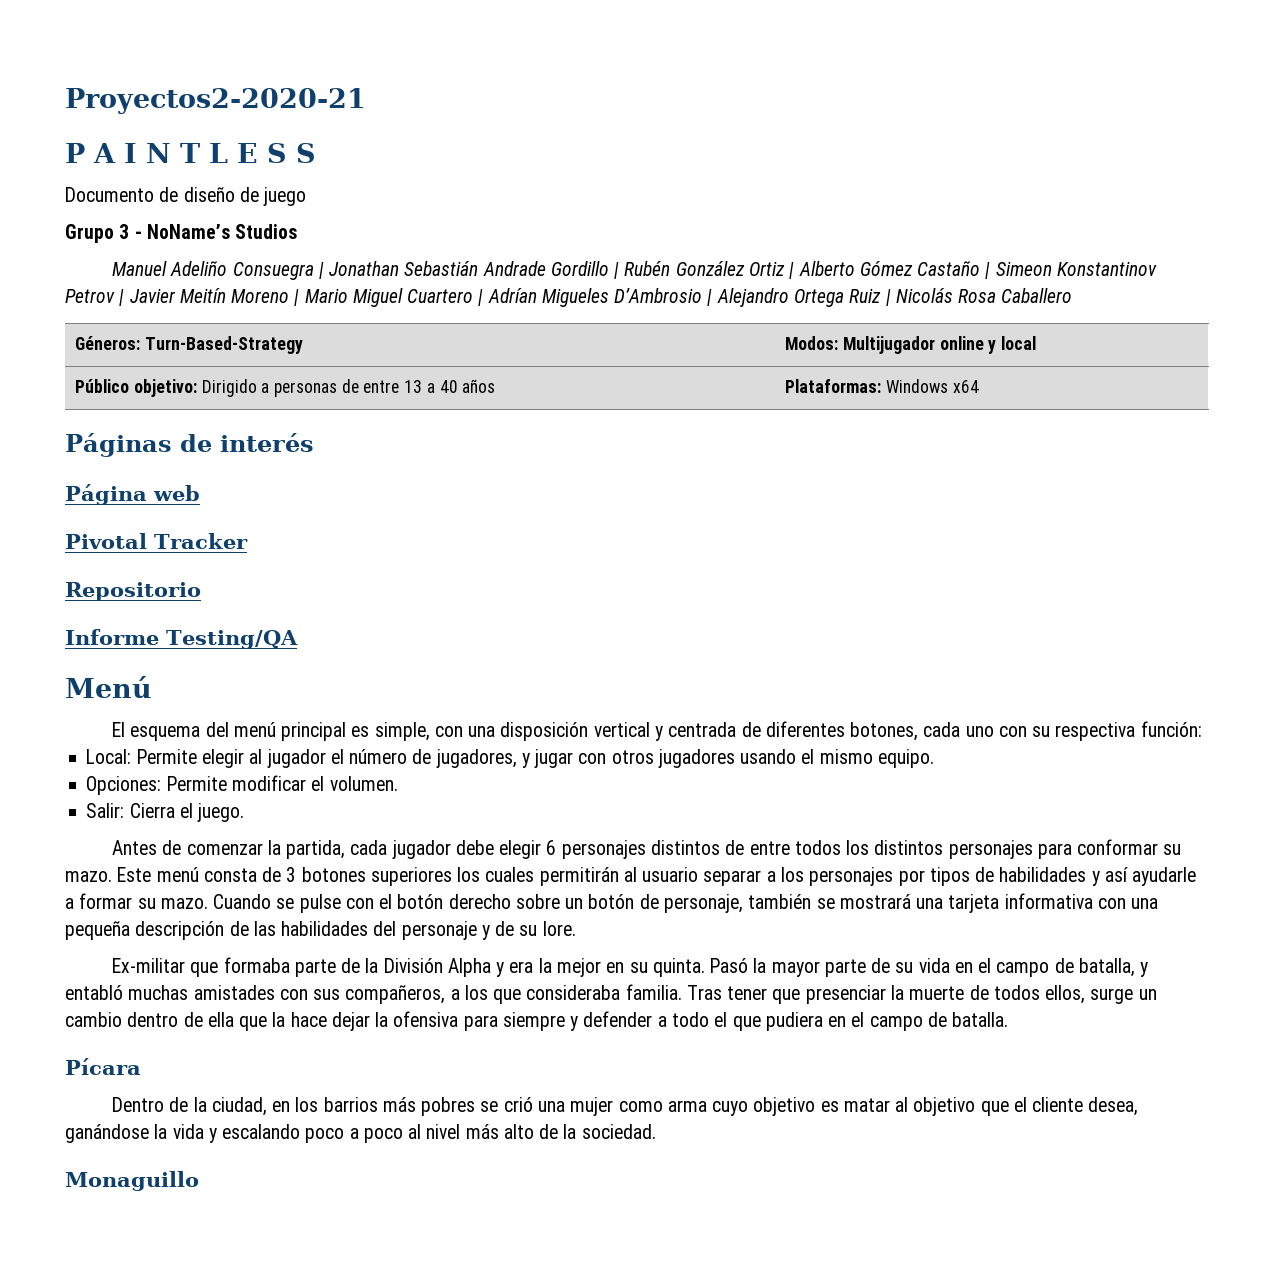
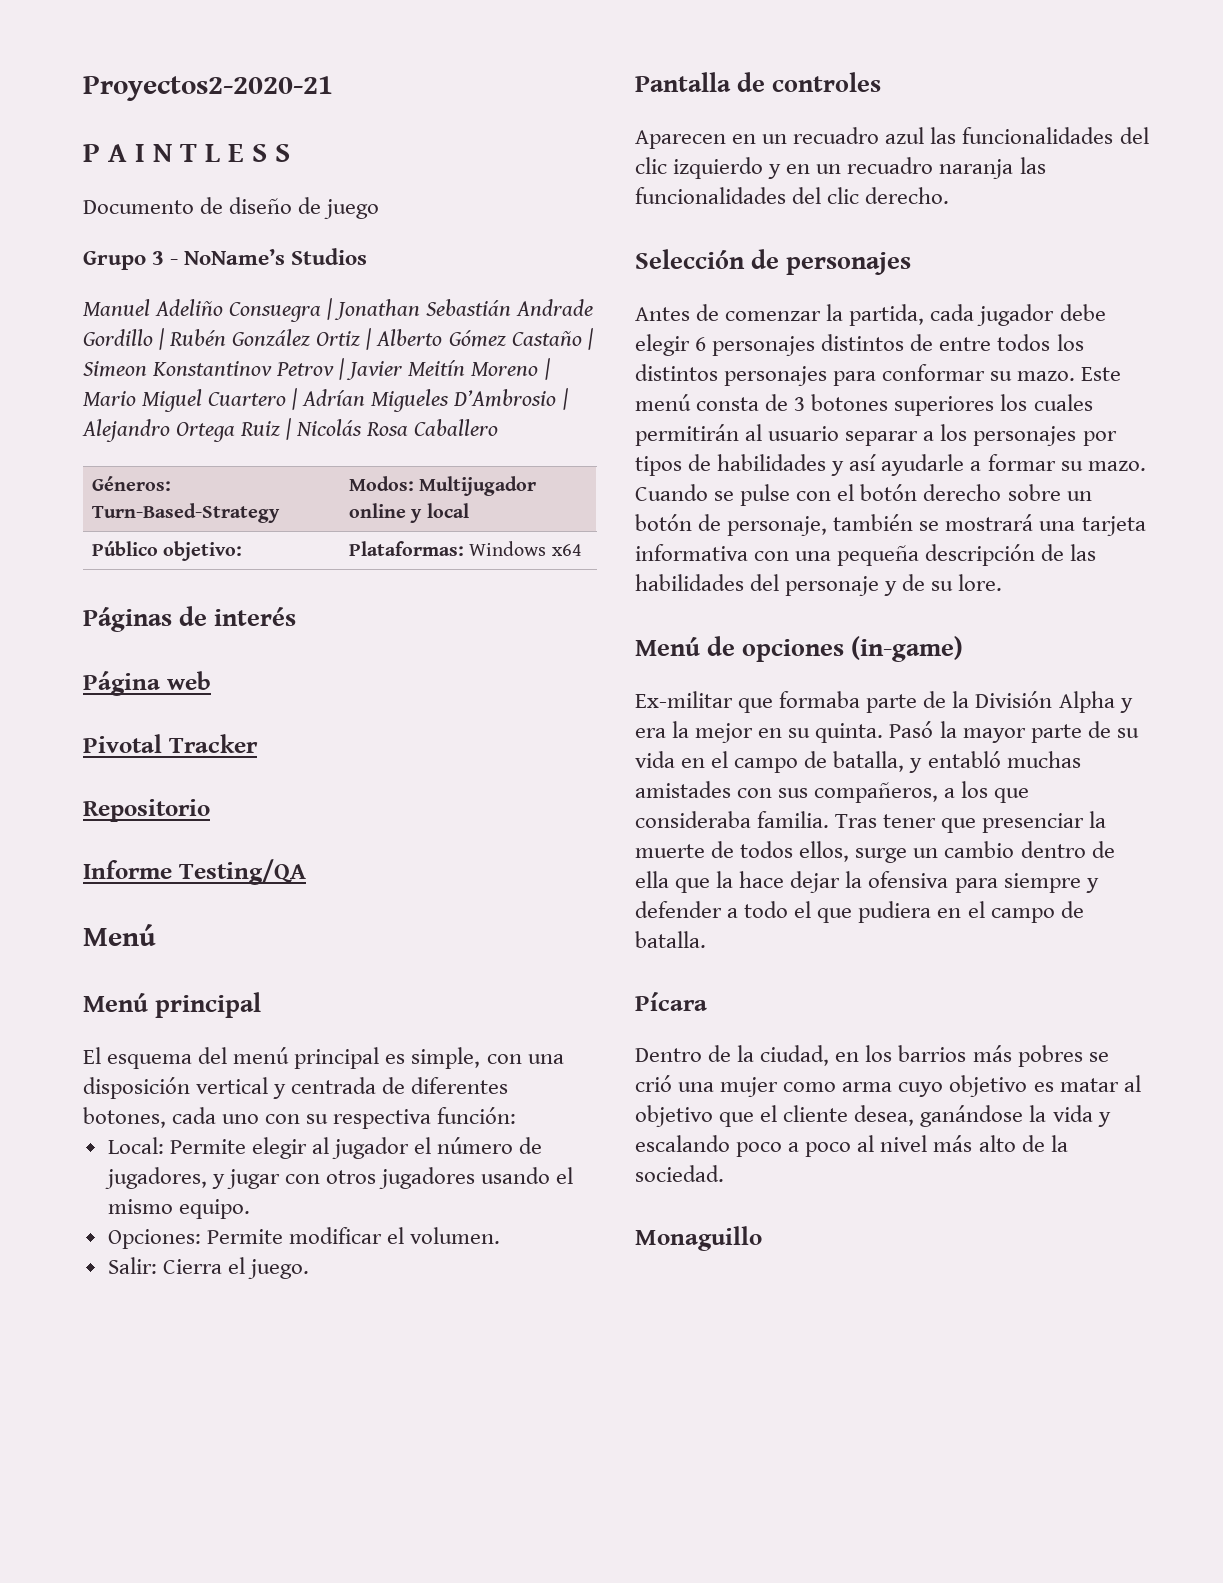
[201,379,496,397] Dirigido a personas de entre 13 a 40 años -> (243, 551) none
(152, 687) none -> [83,992,262,1018] // Menú principal
(245, 812) none -> [635,72,882,92] [635,127,1149,149] [635,157,1046,179] [635,187,950,204] [635,249,912,275] // Pantalla de controles // Aparecen en un recuadro azul las funcionalidades del clic izquierdo y en un recuadro naranja las funcionalidades del clic derecho. // Selección de personajes
(576, 928) none -> [635,636,964,662] // Menú de opciones (in-game)

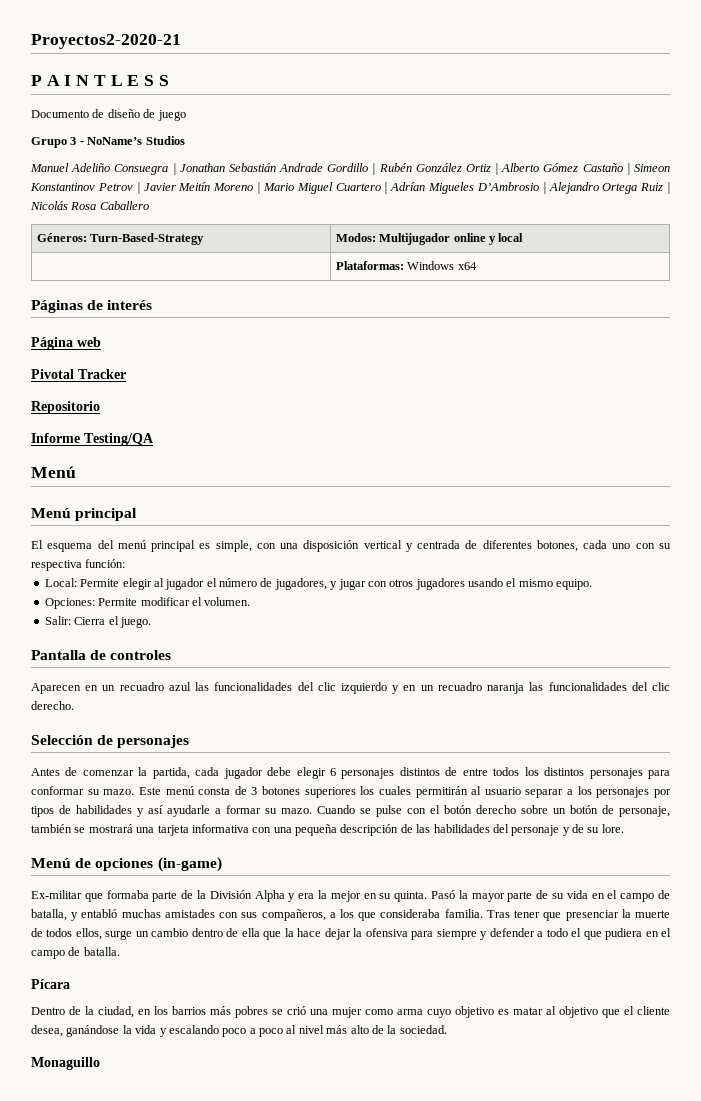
[92,541,243,561] Público objetivo: -> (524, 237) none

